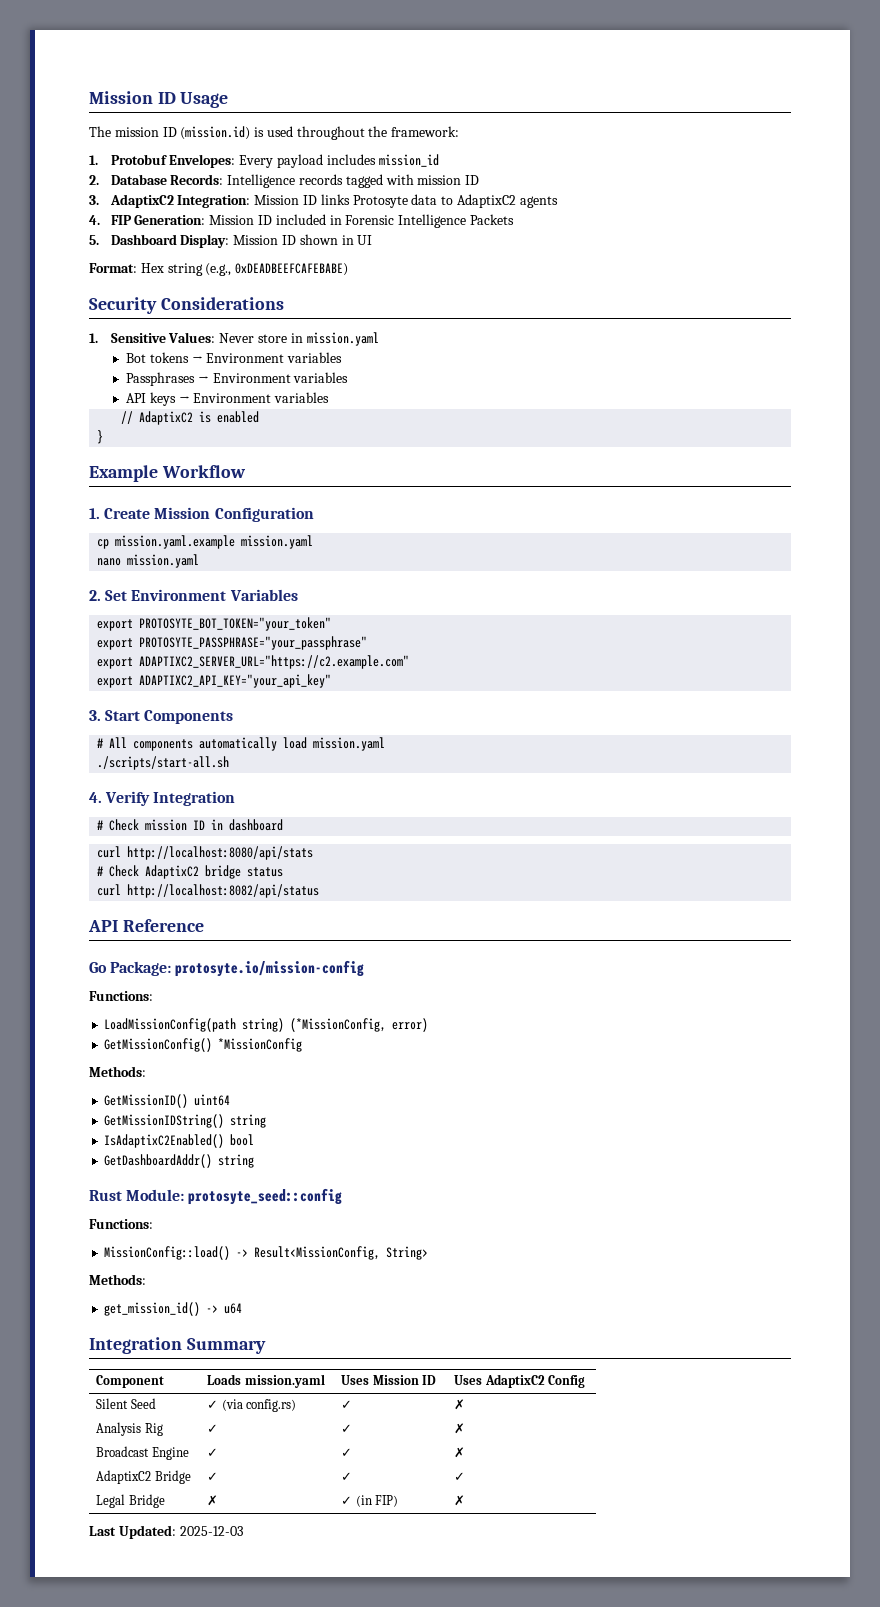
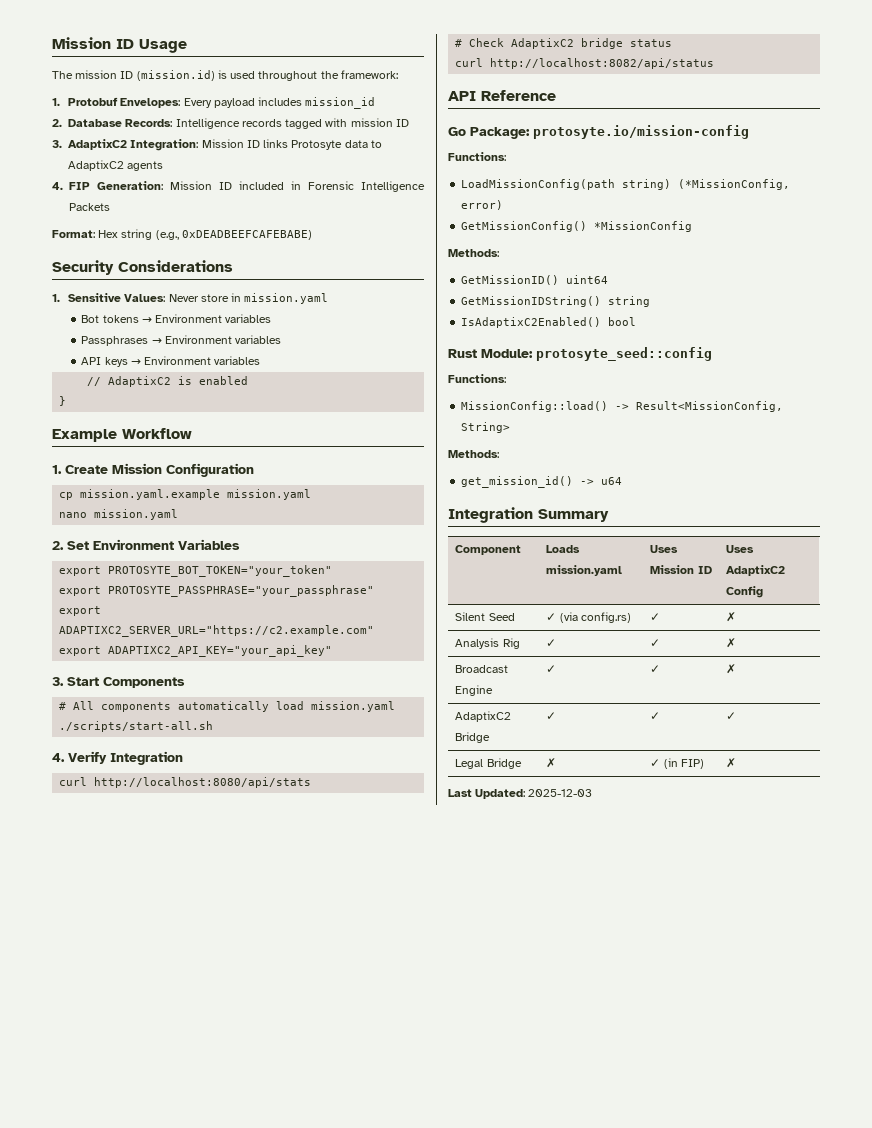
[89,234,373,248] // 5. Dashboard Display: Mission ID shown in UI -> (110, 207) none
[97,819,284,831] // # Check mission ID in dashboard -> (183, 758) none
[104,1154,255,1168] // GetDashboardAddr() string -> (637, 321) none

